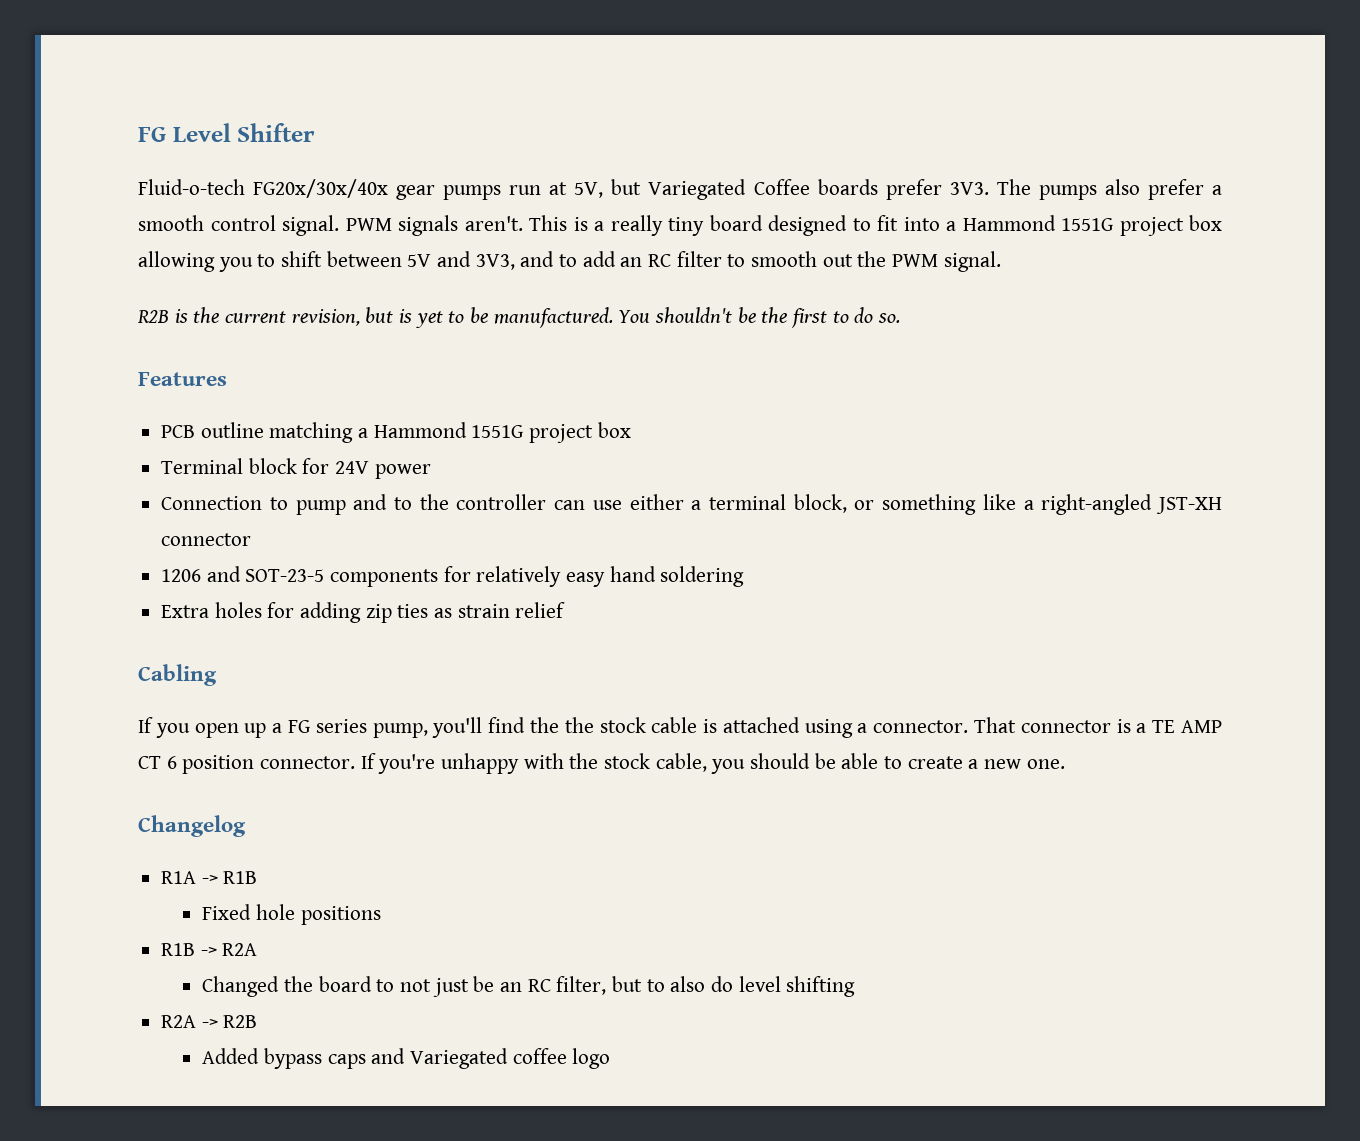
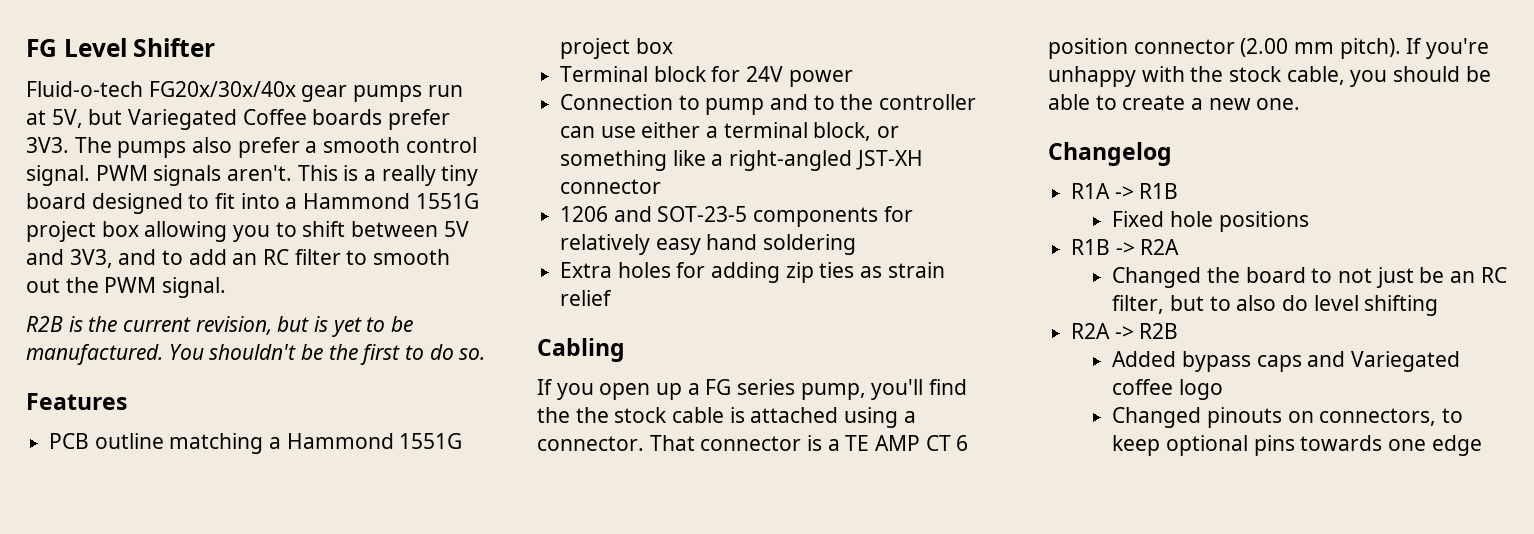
[260,756,356,769] connector. -> [1133,38,1401,59] connector (2.00 mm pitch).
(611, 1058) none -> [1112,407,1464,428] [1112,435,1482,456] // Changed pinouts on connectors, to keep optional pins towards one edge

